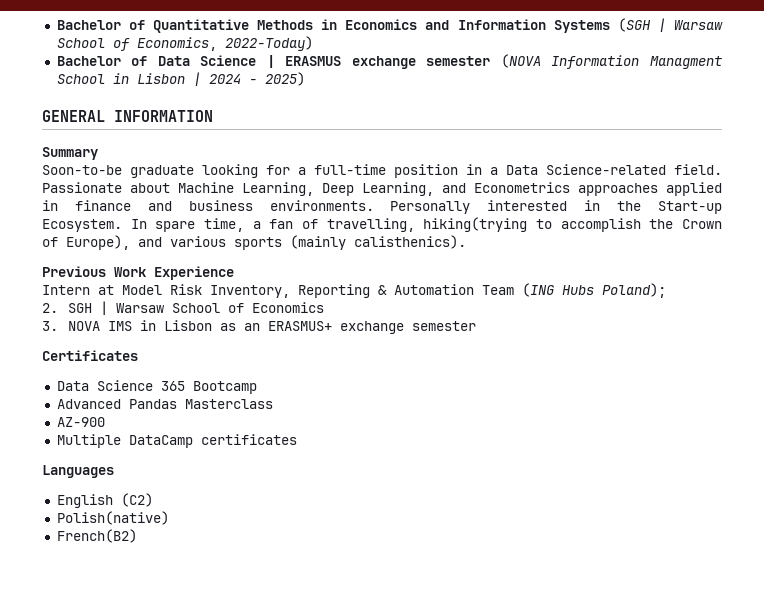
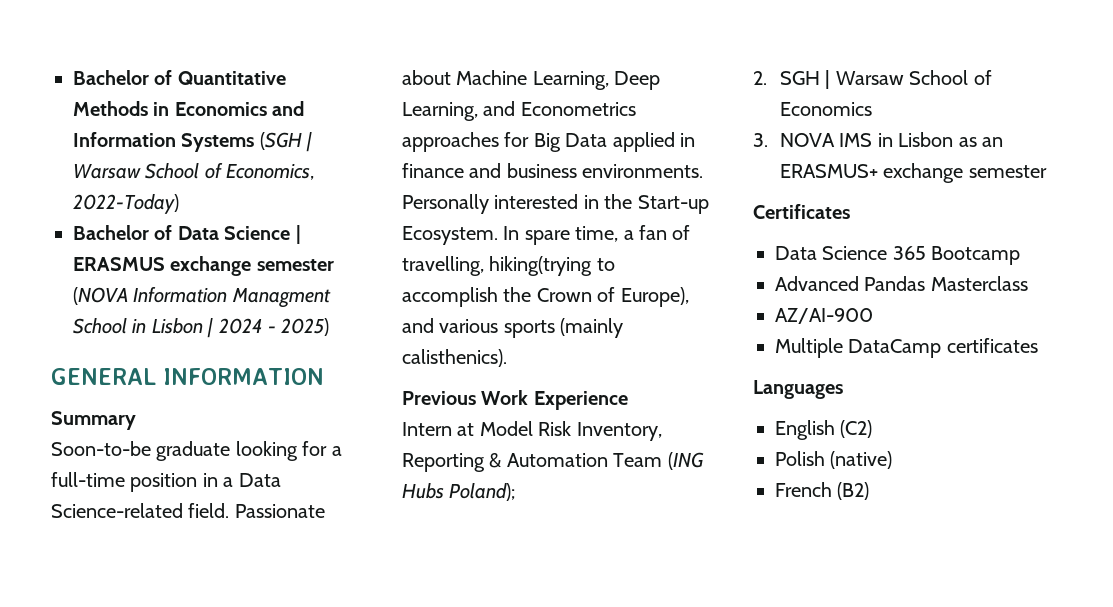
(658, 189) none -> [504,132,608,152] for Big Data
[56,417,105,427] AZ-900 -> [775,308,873,324] AZ/AI-900
[56,511,169,525] [56,529,137,543] Polish(native) // French(B2) -> [775,451,893,469] [775,482,870,500] Polish (native) // French (B2)

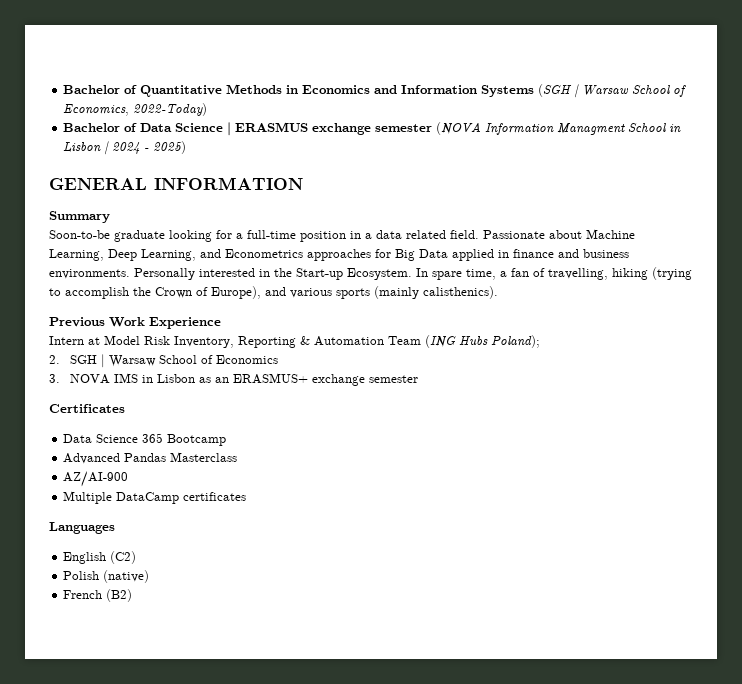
[238,473,281,487] [51,503,183,518] Data Science-related -> [376,230,446,239] data related
[489,256,593,276] hiking(trying -> [612,267,692,280] hiking (trying

